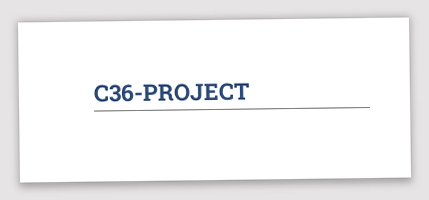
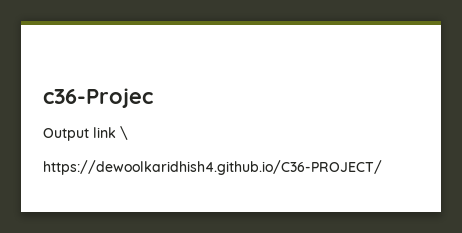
[93,82,251,103] C36-PROJECT -> [43,88,153,108] [43,126,128,141] [43,160,382,175] c36-Projec // Output link \ // https://dewoolkaridhish4.github.io/C36-PROJECT/

